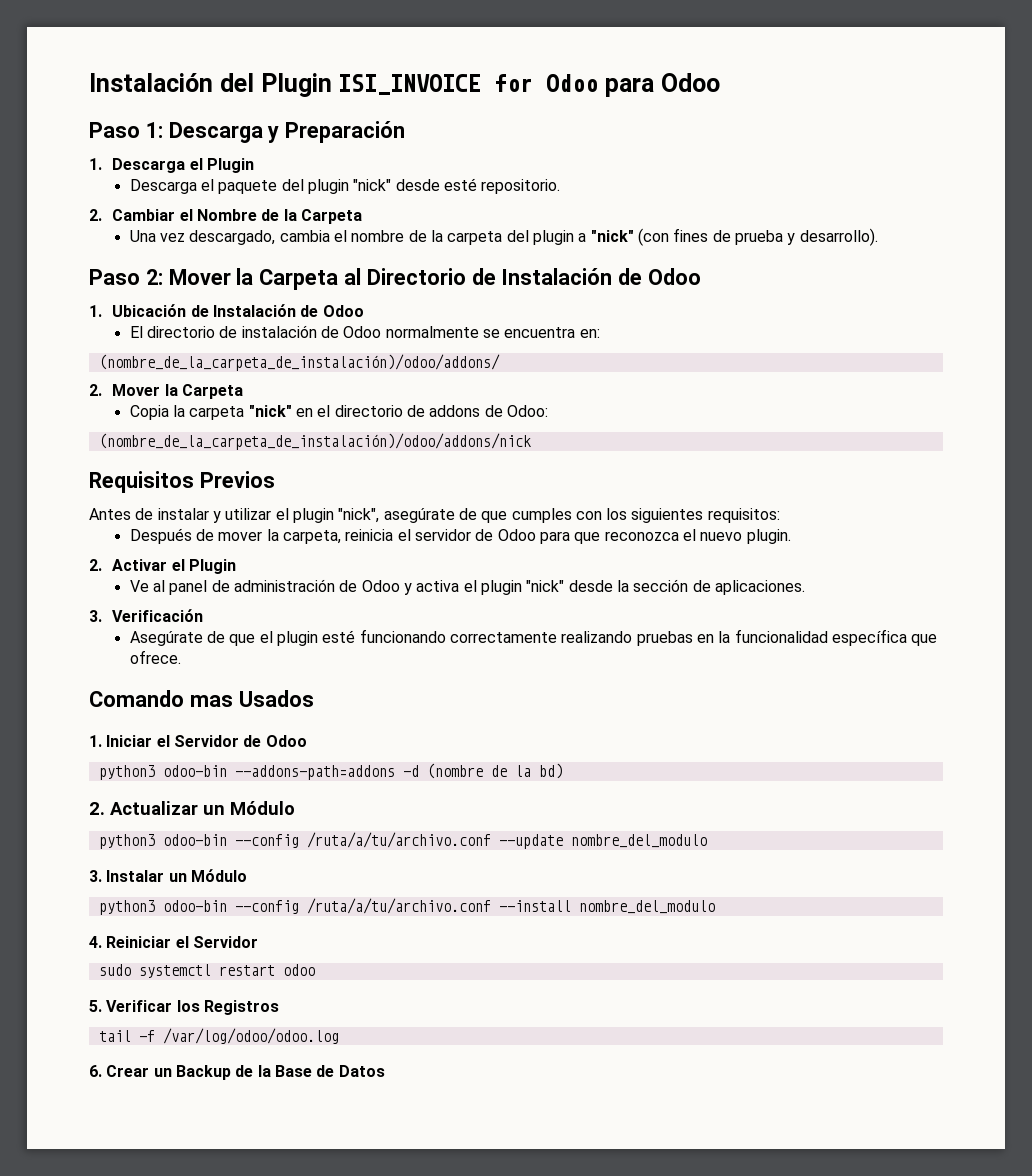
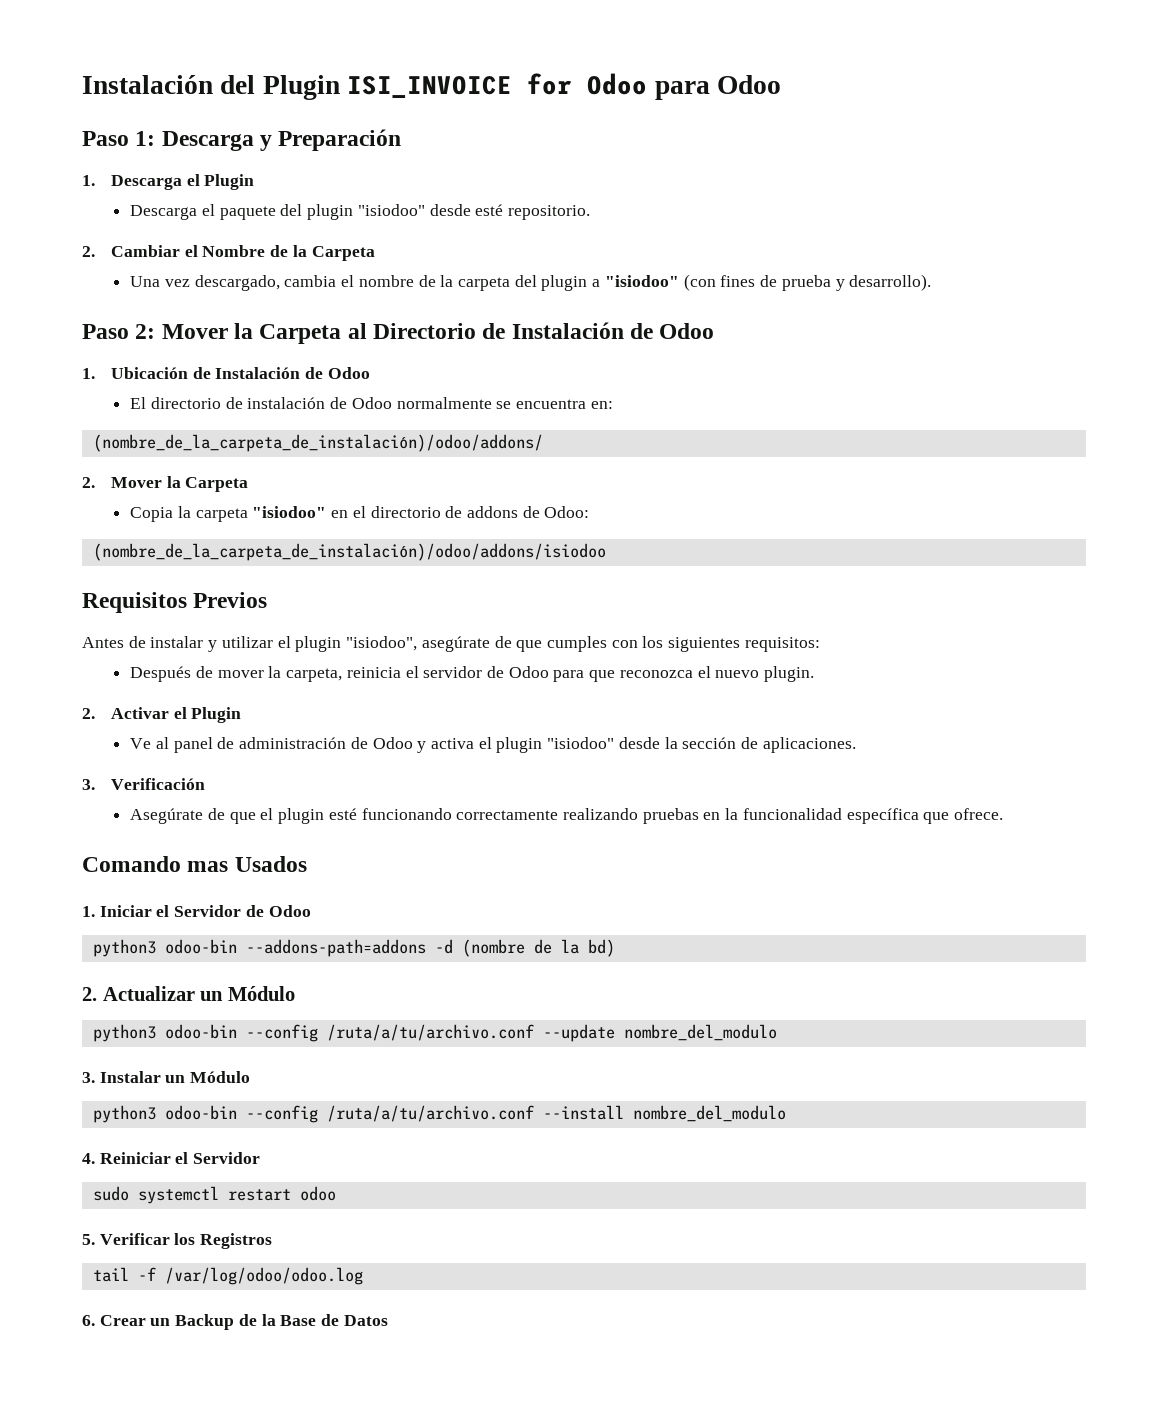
[353,179,392,191] "nick" -> [357,204,425,216] "isiodoo"
[590,230,634,242] "nick" -> [604,275,679,287] "isiodoo"
[248,405,292,417] "nick" -> [252,506,327,518] "isiodoo"
[98,433,531,450] (nombre_de_la_carpeta_de_instalación)/odoo/addons/nick -> [92,543,606,561] (nombre_de_la_carpeta_de_instalación)/odoo/addons/isiodoo
[338,508,380,523] "nick", -> [346,636,418,651] "isiodoo",
[526,580,565,592] "nick" -> [547,737,615,749] "isiodoo"

